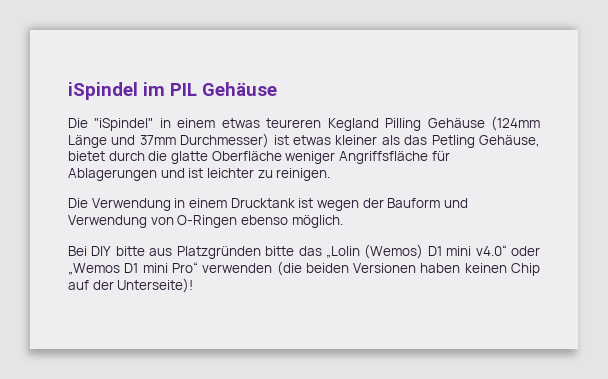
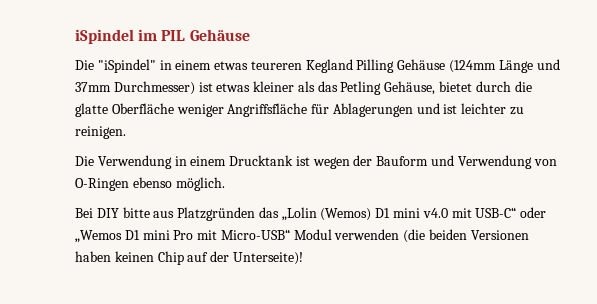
[265,246,295,256] bitte -> (256, 214) none
[475,245,507,256] v4.0“ -> [422,207,517,218] v4.0 mit USB-C“
[171,262,198,273] Pro“ -> [173,229,332,240] Pro mit Micro-USB“ Modul

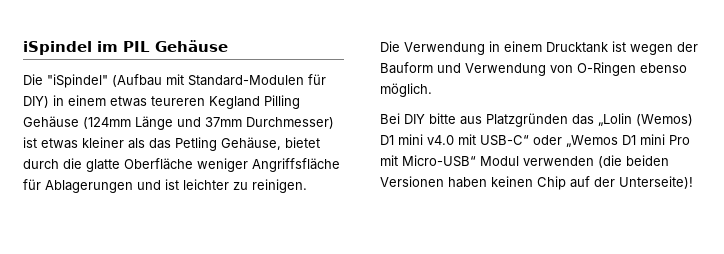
(156, 66) none -> [112,74,326,87] [23,96,49,108] (Aufbau mit Standard-Modulen für DIY)

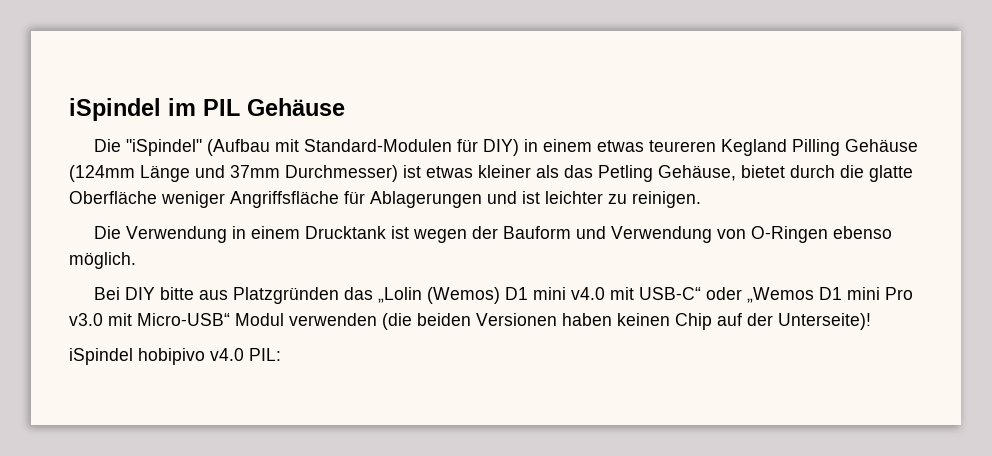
(690, 140) none -> [69,313,103,326] v3.0
(693, 182) none -> [69,348,281,365] // iSpindel hobipivo v4.0 PIL:

